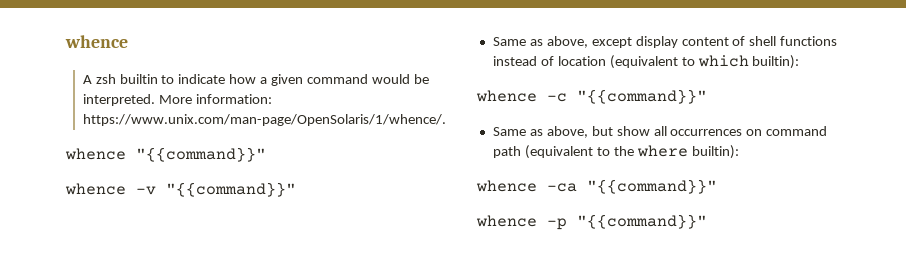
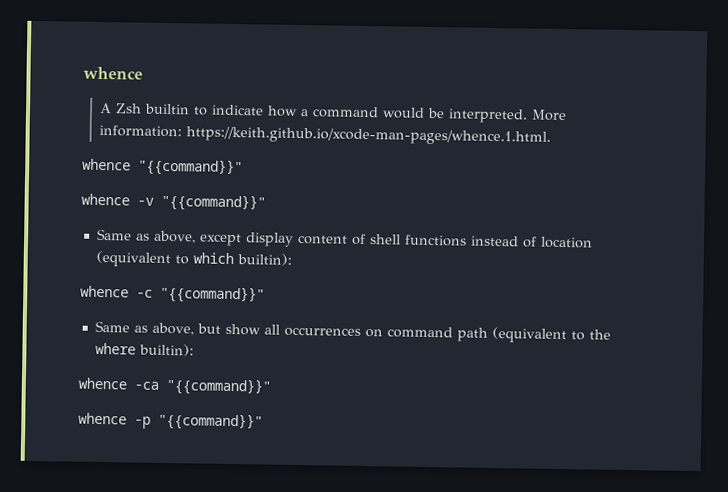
[95,74,116,84] zsh -> [114,103,142,114] Zsh
[271,74,304,86] given -> (309, 113) none
[82,114,446,126] https://www.unix.com/man-page/OpenSolaris/1/whence/. -> [185,126,551,146] https://keith.github.io/xcode-man-pages/whence.1.html.

